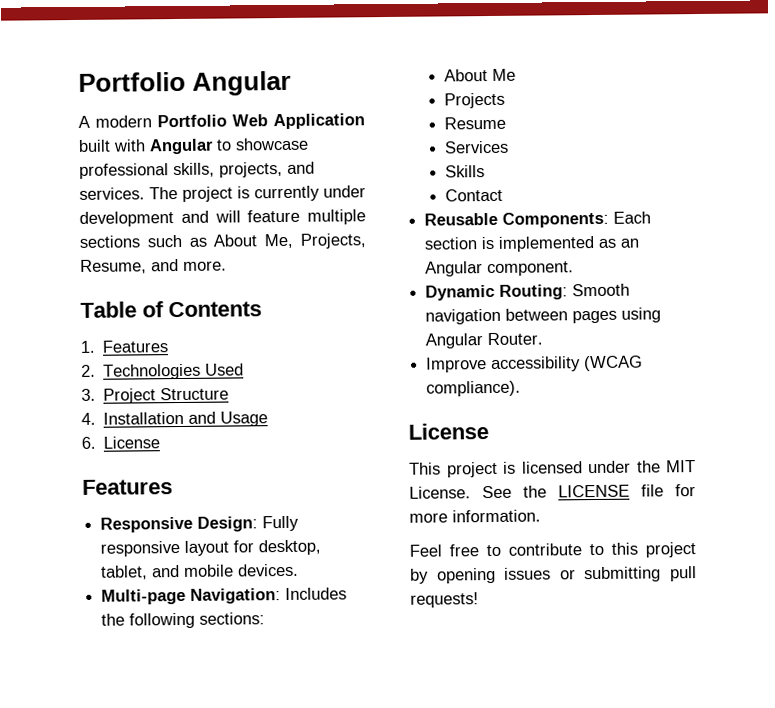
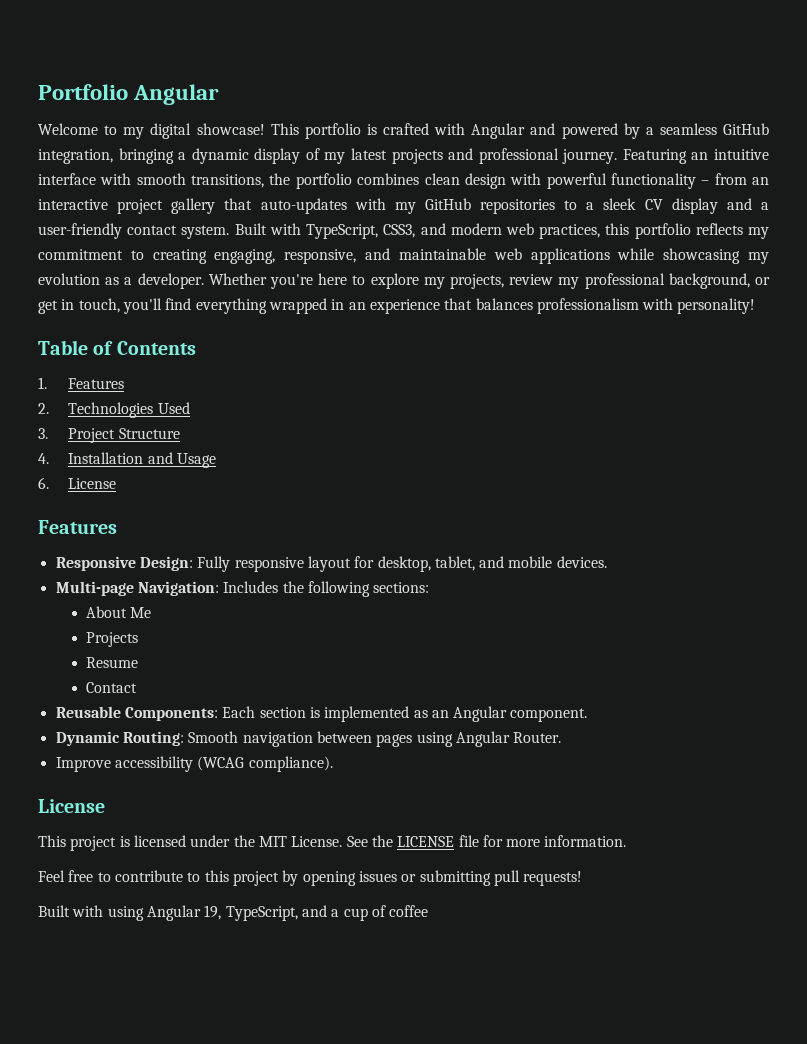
[78,113,365,130] [78,137,309,155] [79,161,315,179] [79,185,366,202] [79,209,366,227] [79,233,366,249] [80,259,227,274] A modern Portfolio Web Application built with Angular to showcase professional skills, projects, and services. The project is currently under development and will feature multiple sections such as About Me, Projects, Resume, and more. -> [38,123,769,139] [38,148,769,164] [38,173,769,189] [38,198,769,214] [38,223,769,239] [38,248,770,264] [38,273,771,289] [38,298,756,314] Welcome to my digital showcase! This portfolio is crafted with Angular and powered by a seamless GitHub integration, bringing a dynamic display of my latest projects and professional journey. Featuring an intuitive interface with smooth transitions, the portfolio combines clean design with powerful functionality – from an interactive project gallery that auto-updates with my GitHub repositories to a sleek CV display and a user-friendly contact system. Built with TypeScript, CSS3, and modern web practices, this portfolio reflects my commitment to creating engaging, responsive, and maintainable web applications while showcasing my evolution as a developer. Whether you're here to explore my projects, review my professional background, or get in touch, you'll find everything wrapped in an experience that balances professionalism with personality!
[443,140,509,154] [444,165,485,178] // Services // Skills -> (138, 662) none
(479, 600) none -> [38,905,429,921] // Built with using Angular 19, TypeScript, and a cup of coffee

